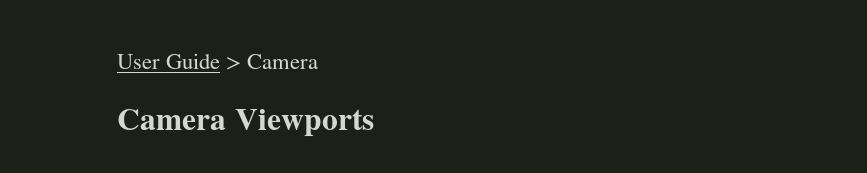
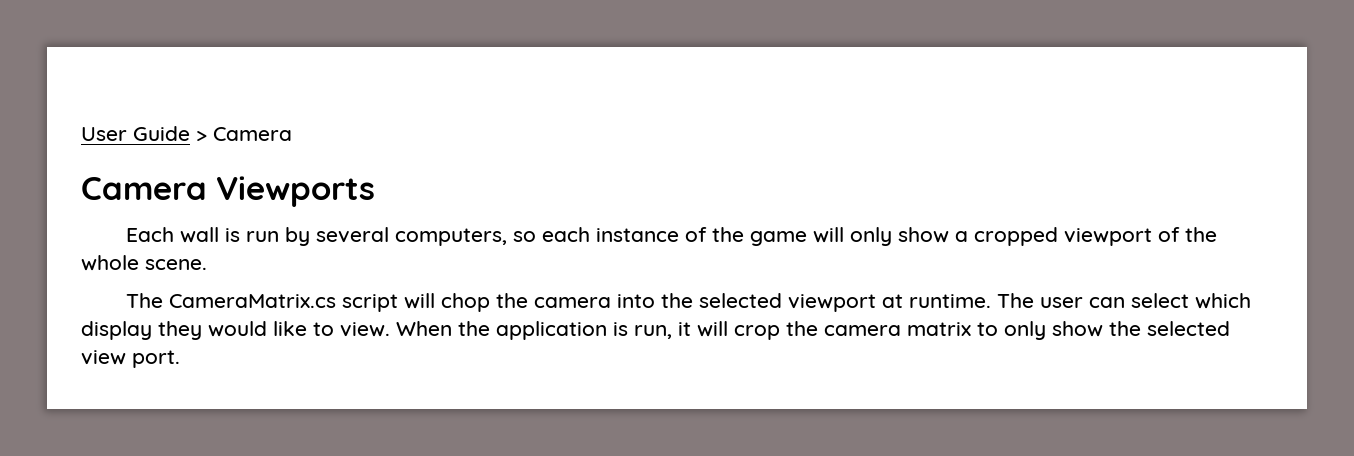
(374, 123) none -> [125,227,1217,246] [81,255,207,271] [125,293,1251,312] [81,321,1230,340] [81,350,180,368] // Each wall is run by several computers, so each instance of the game will only show a cropped viewport of the whole scene. // The CameraMatrix.cs script will chop the camera into the selected viewport at runtime. The user can select which display they would like to view. When the application is run, it will crop the camera matrix to only show the selected view port.

